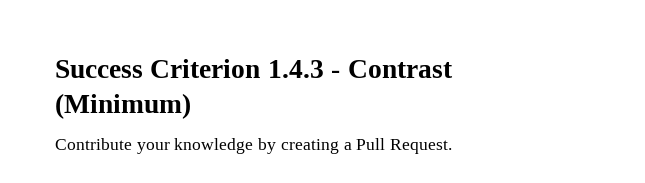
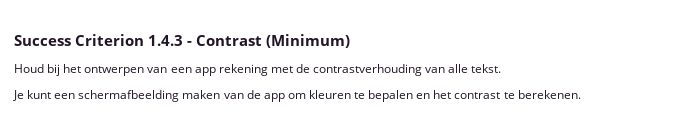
[55,138,453,154] Contribute your knowledge by creating a Pull Request. -> [14,64,502,76] [13,90,581,102] Houd bij het ontwerpen van een app rekening met de contrastverhouding van alle tekst. // Je kunt een schermafbeelding maken van de app om kleuren te bepalen en het contrast te berekenen.

